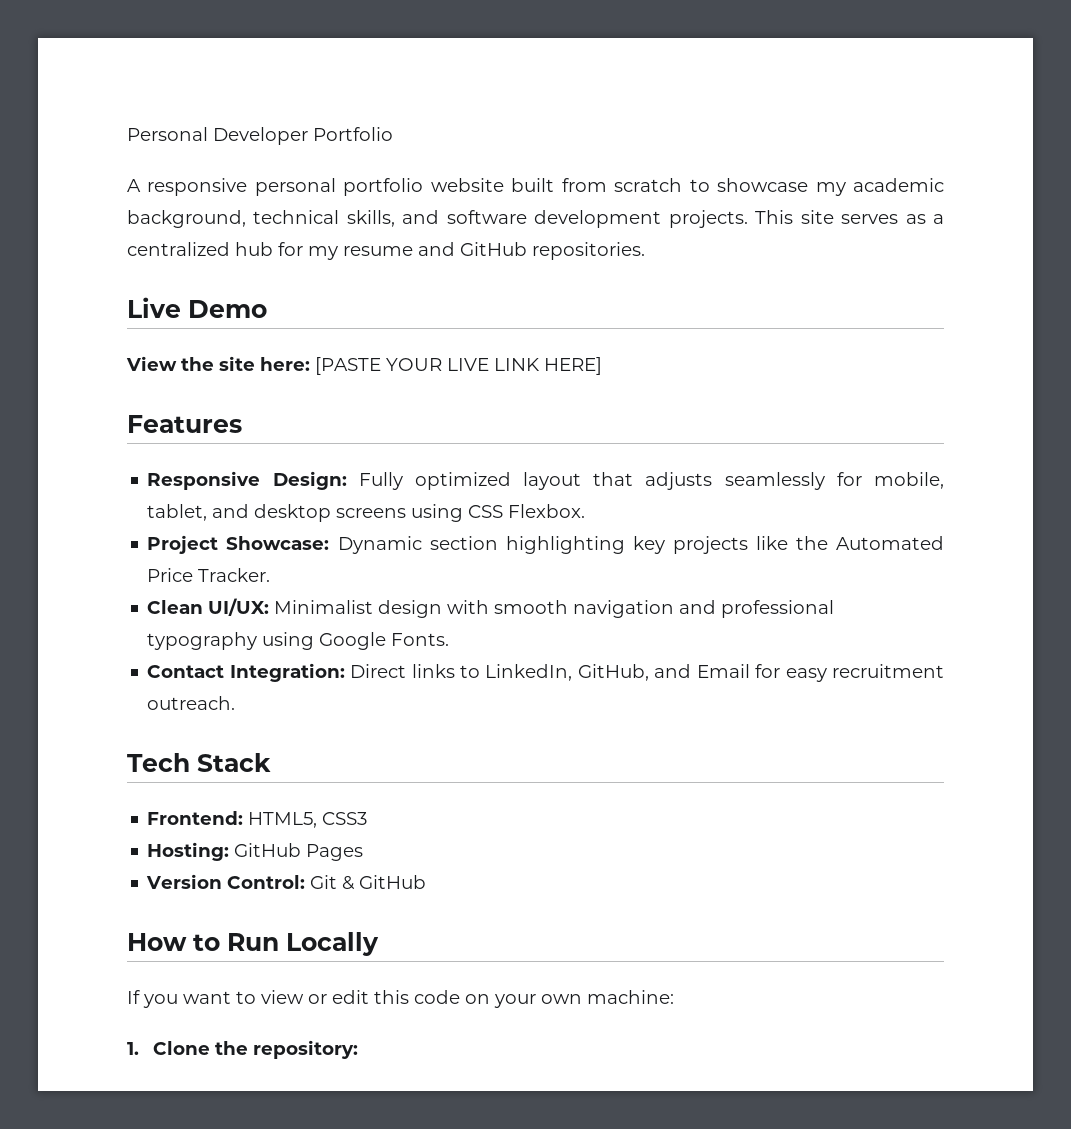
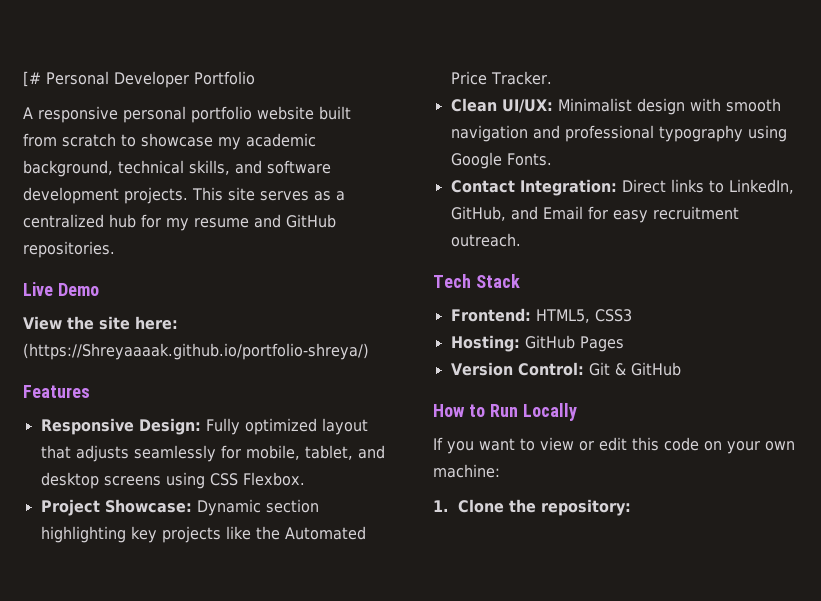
(127, 134) none -> [23,71,41,87] [#
[315,357,602,375] [PASTE YOUR LIVE LINK HERE] -> [23,343,369,360] (https://Shreyaaaak.github.io/portfolio-shreya/)

